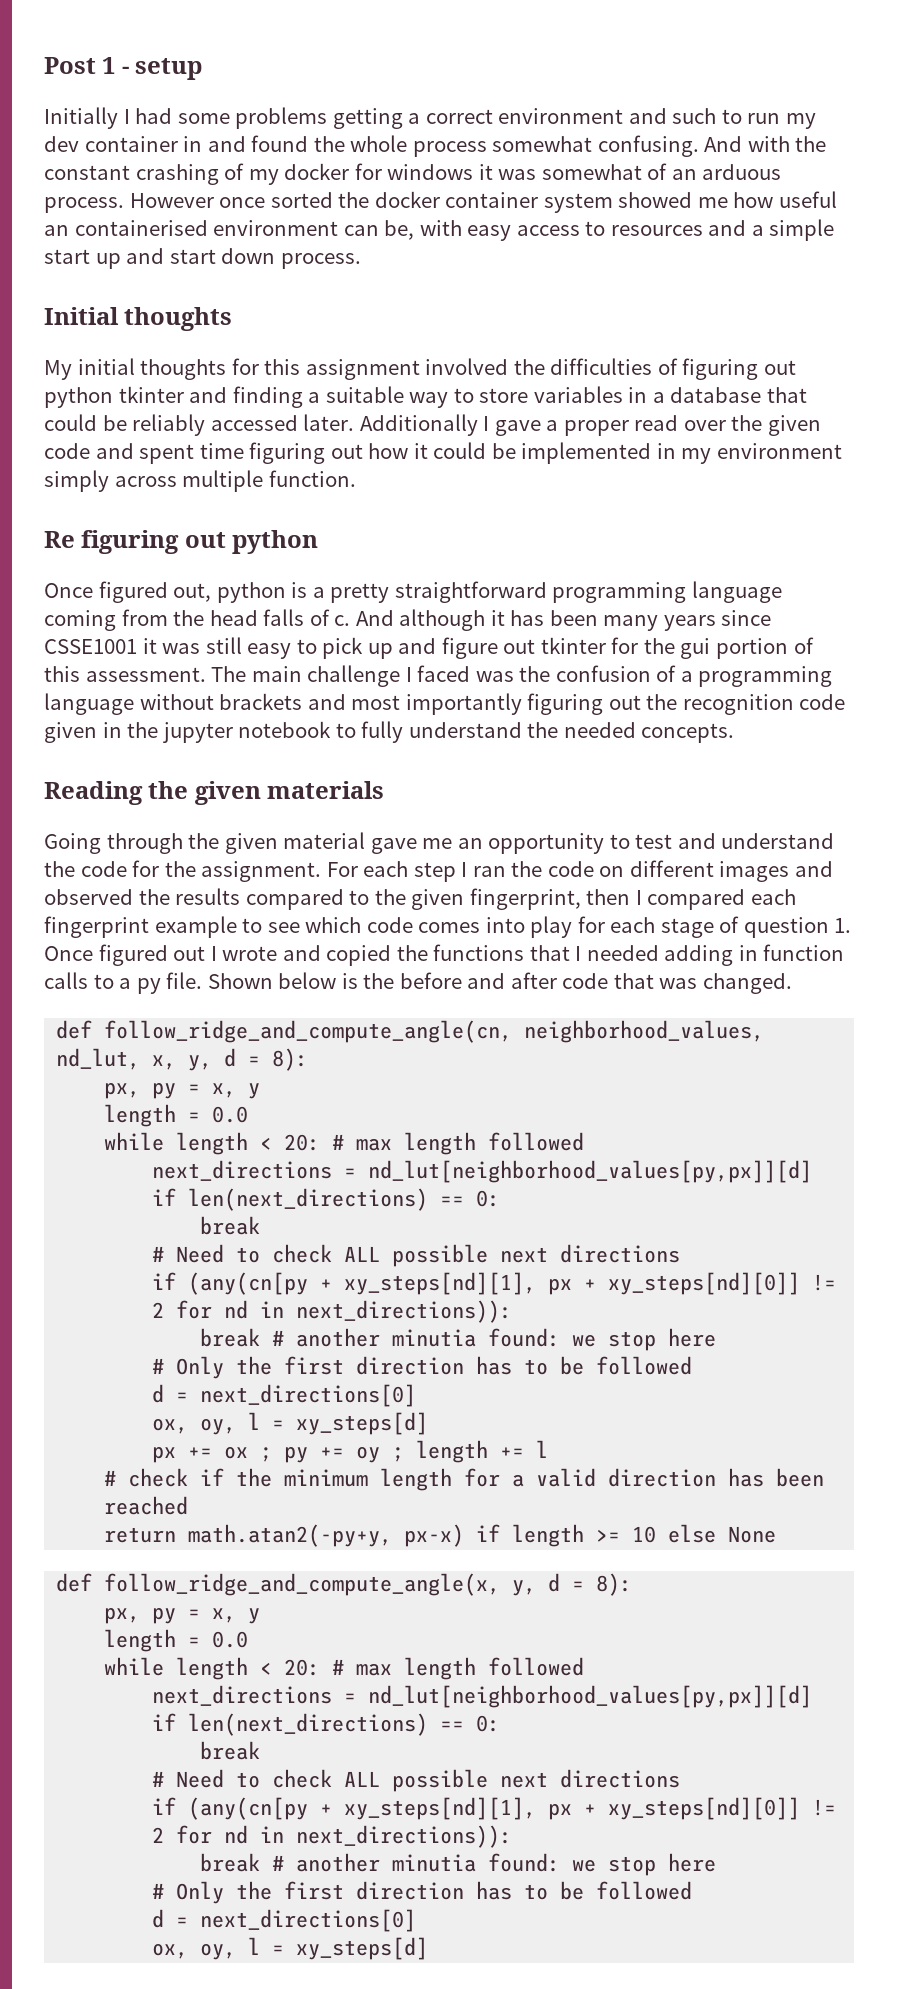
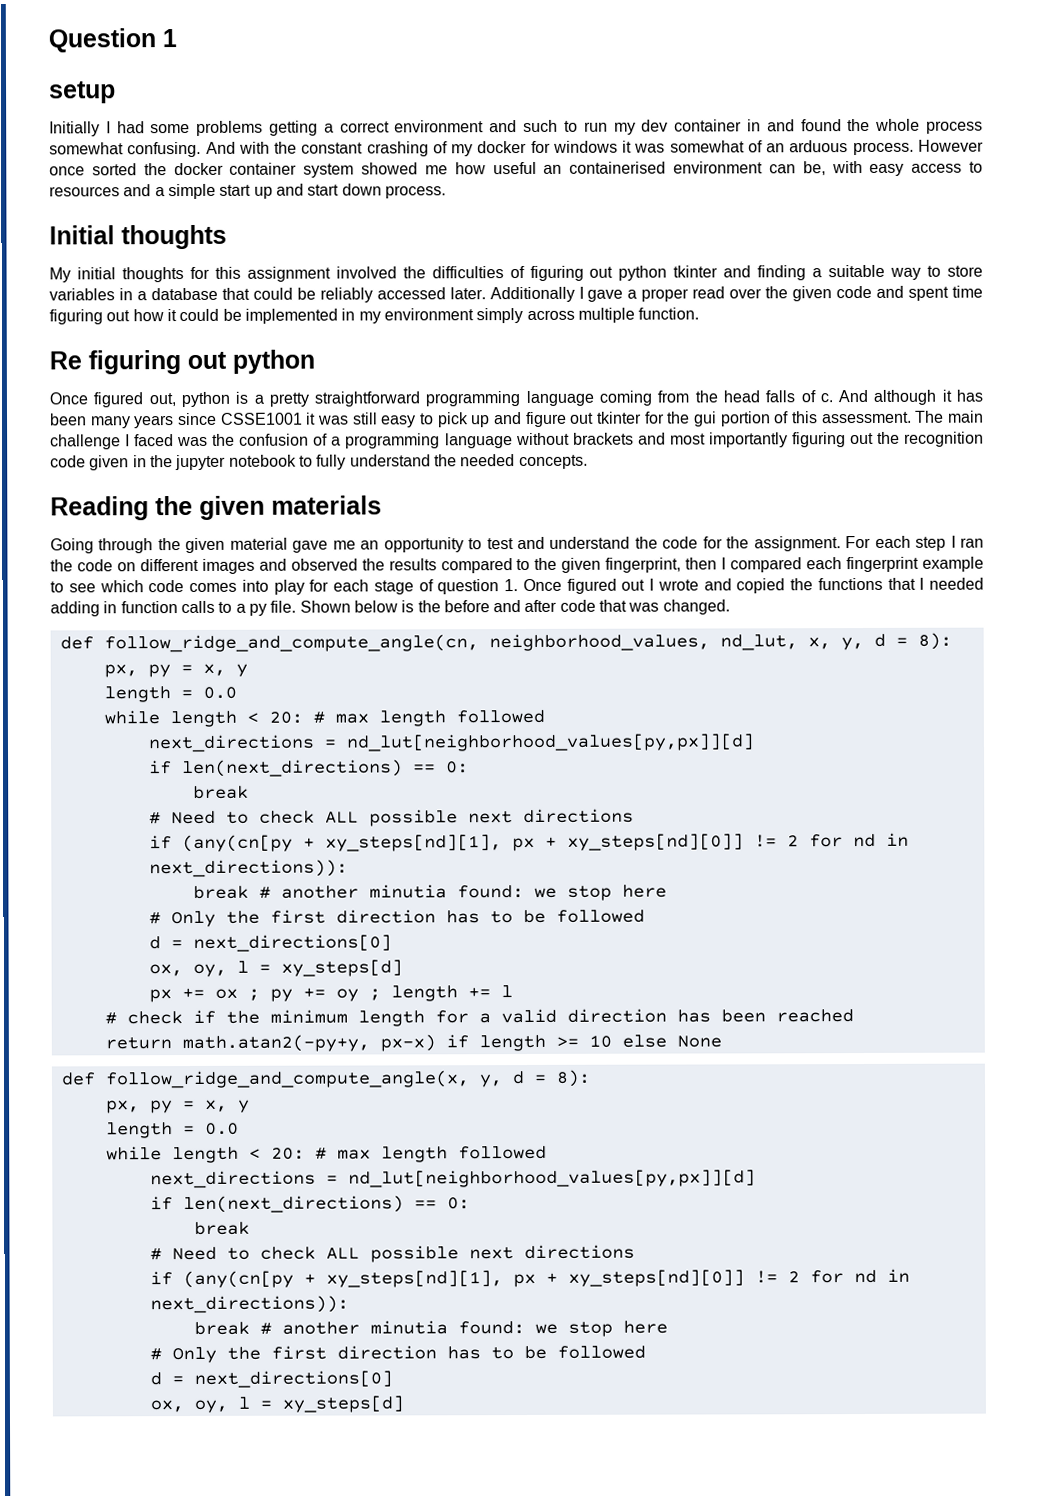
[44,57,129,74] Post 1 - -> [48,28,177,53] Question 1 //

